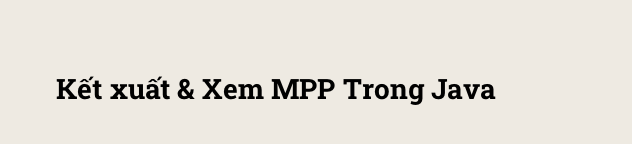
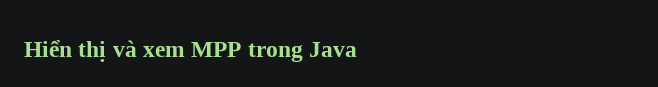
[56,76,425,105] Kết xuất & Xem MPP Trong -> [24,40,303,62] Hiển thị và xem MPP trong

